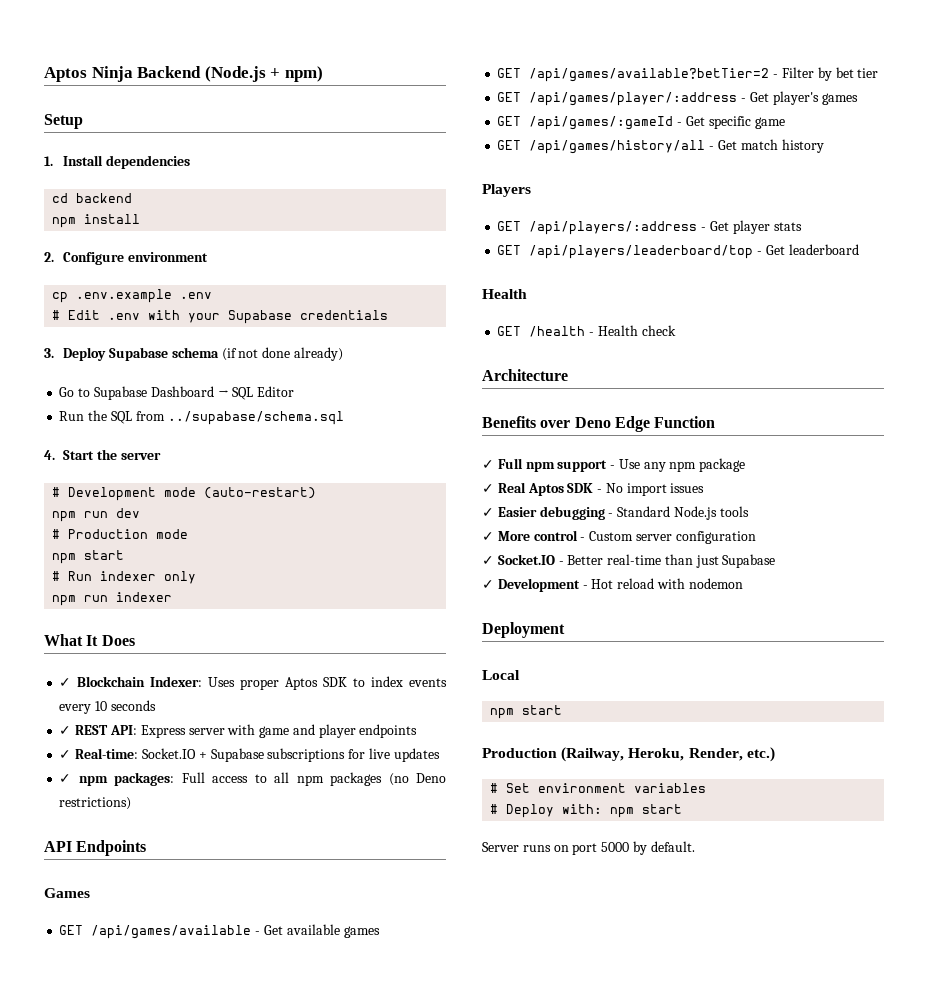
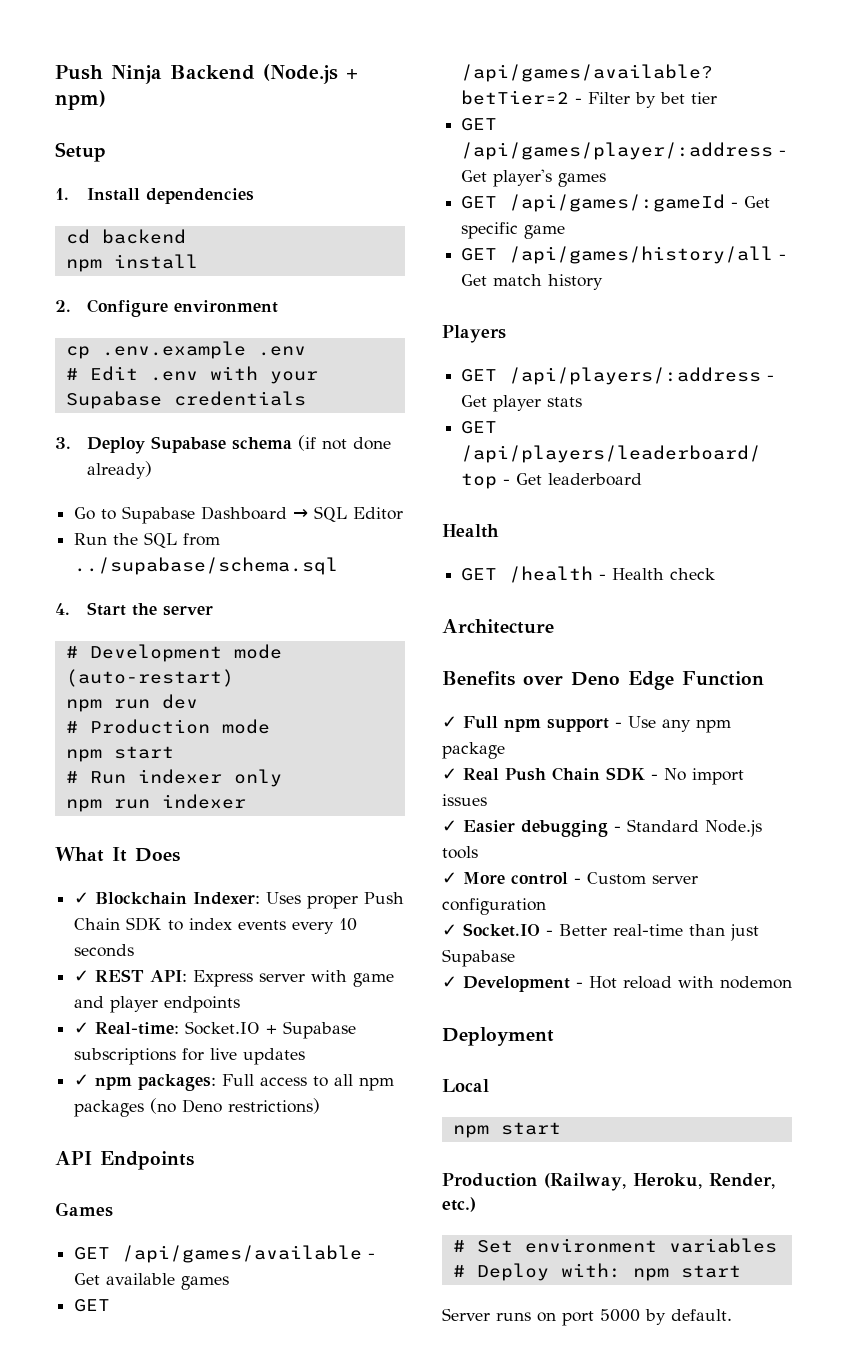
[44,67,87,82] Aptos -> [55,65,103,80] Push
[285,677,319,690] Aptos -> [364,892,405,904] [74,918,121,930] Push Chain
[527,483,564,496] Aptos -> [505,767,600,781] Push Chain

